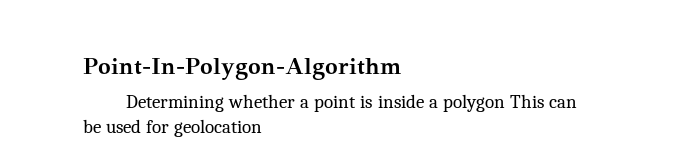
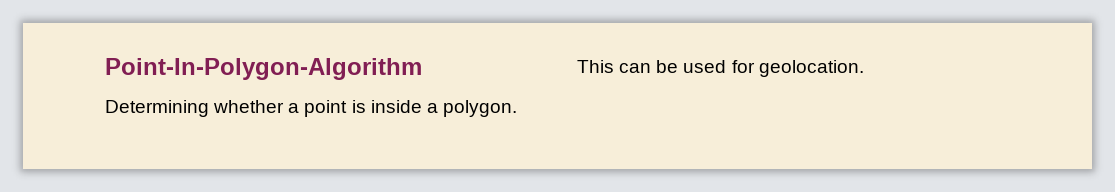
[442,94,505,112] polygon -> [442,100,517,117] polygon.
[174,119,263,137] geolocation -> [758,60,864,77] geolocation.

